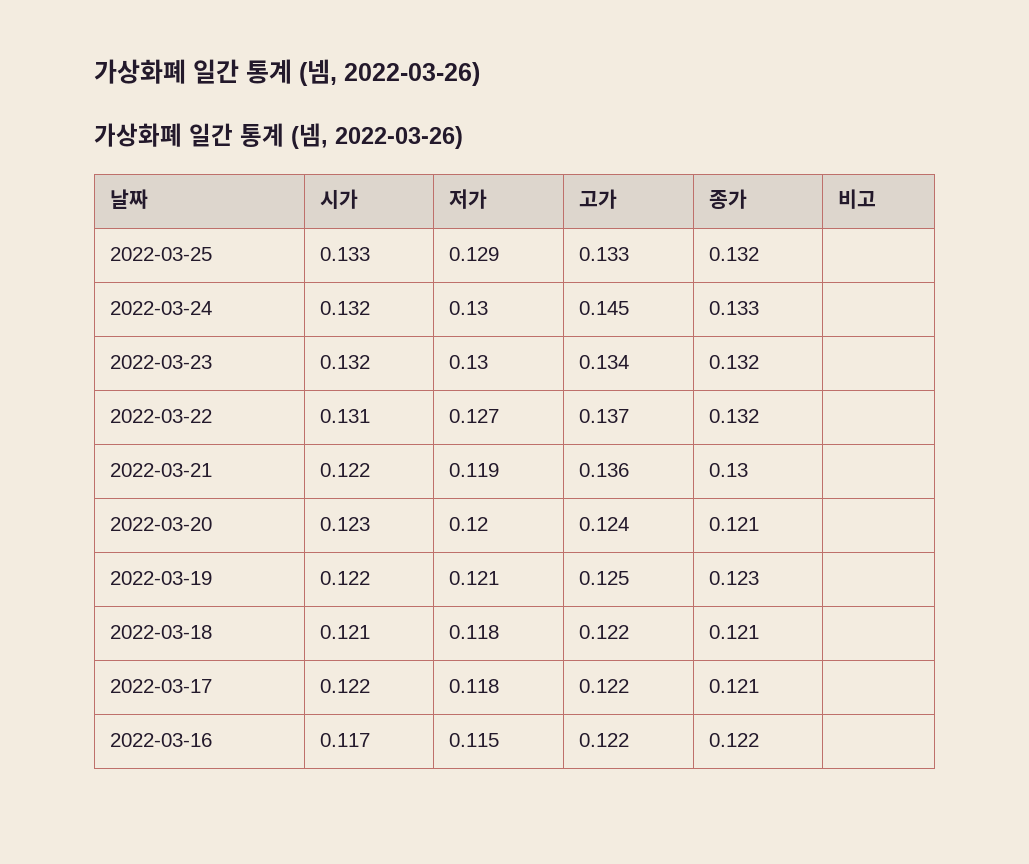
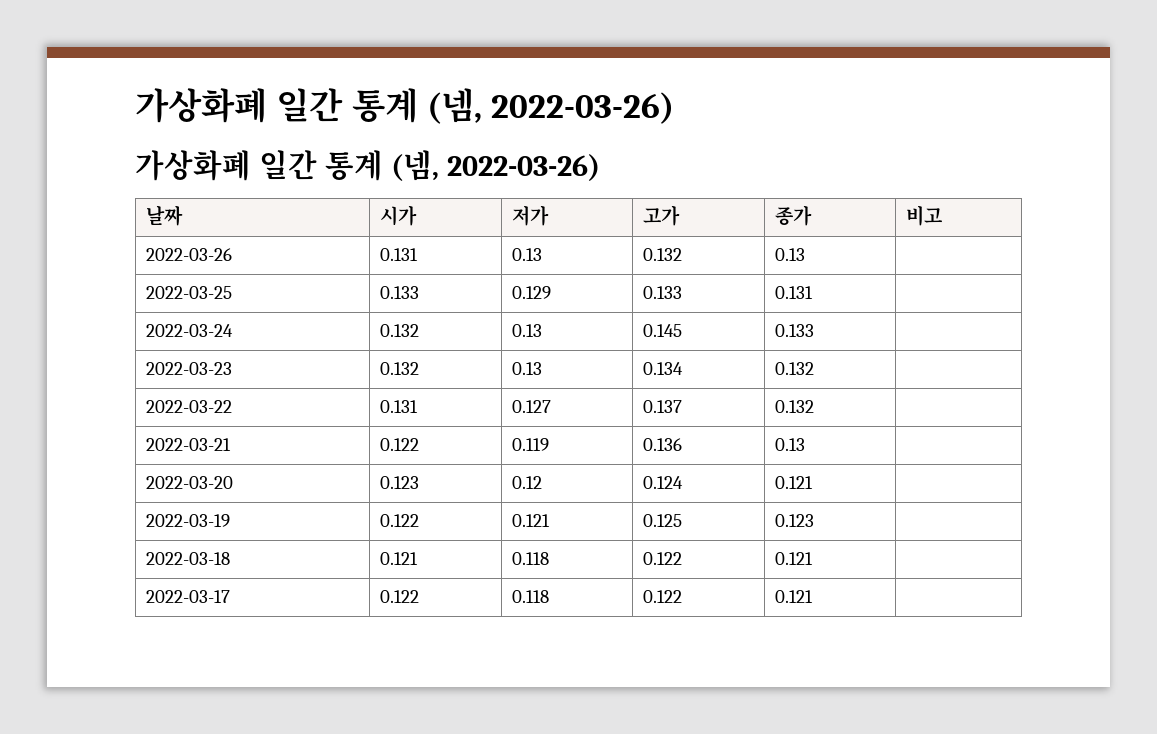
(877, 199) none -> [145,248,232,261] [379,248,418,261] [511,248,542,261] [642,248,682,261] [774,248,805,261] // 2022-03-26 | 0.131 | 0.13 | 0.132 | 0.13 |
[709,247,760,261] 0.132 -> [774,286,813,299] 0.131
[110,733,213,747] [320,733,371,747] [449,733,500,747] [579,733,630,747] [709,733,760,747] // 2022-03-16 | 0.117 | 0.115 | 0.122 | 0.122 | -> (813, 596) none

